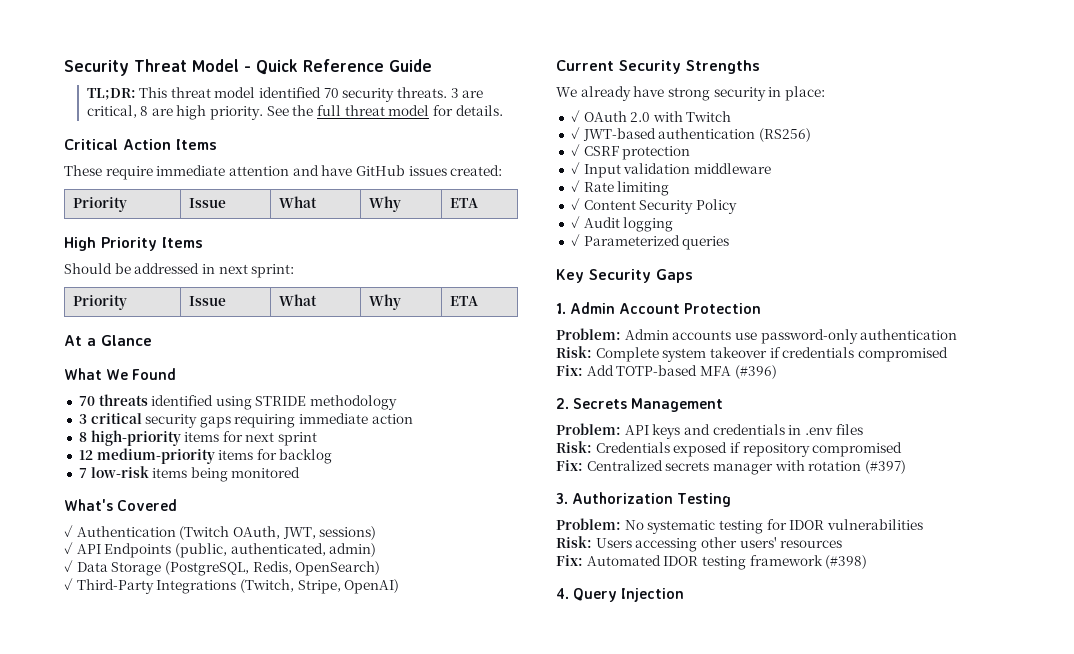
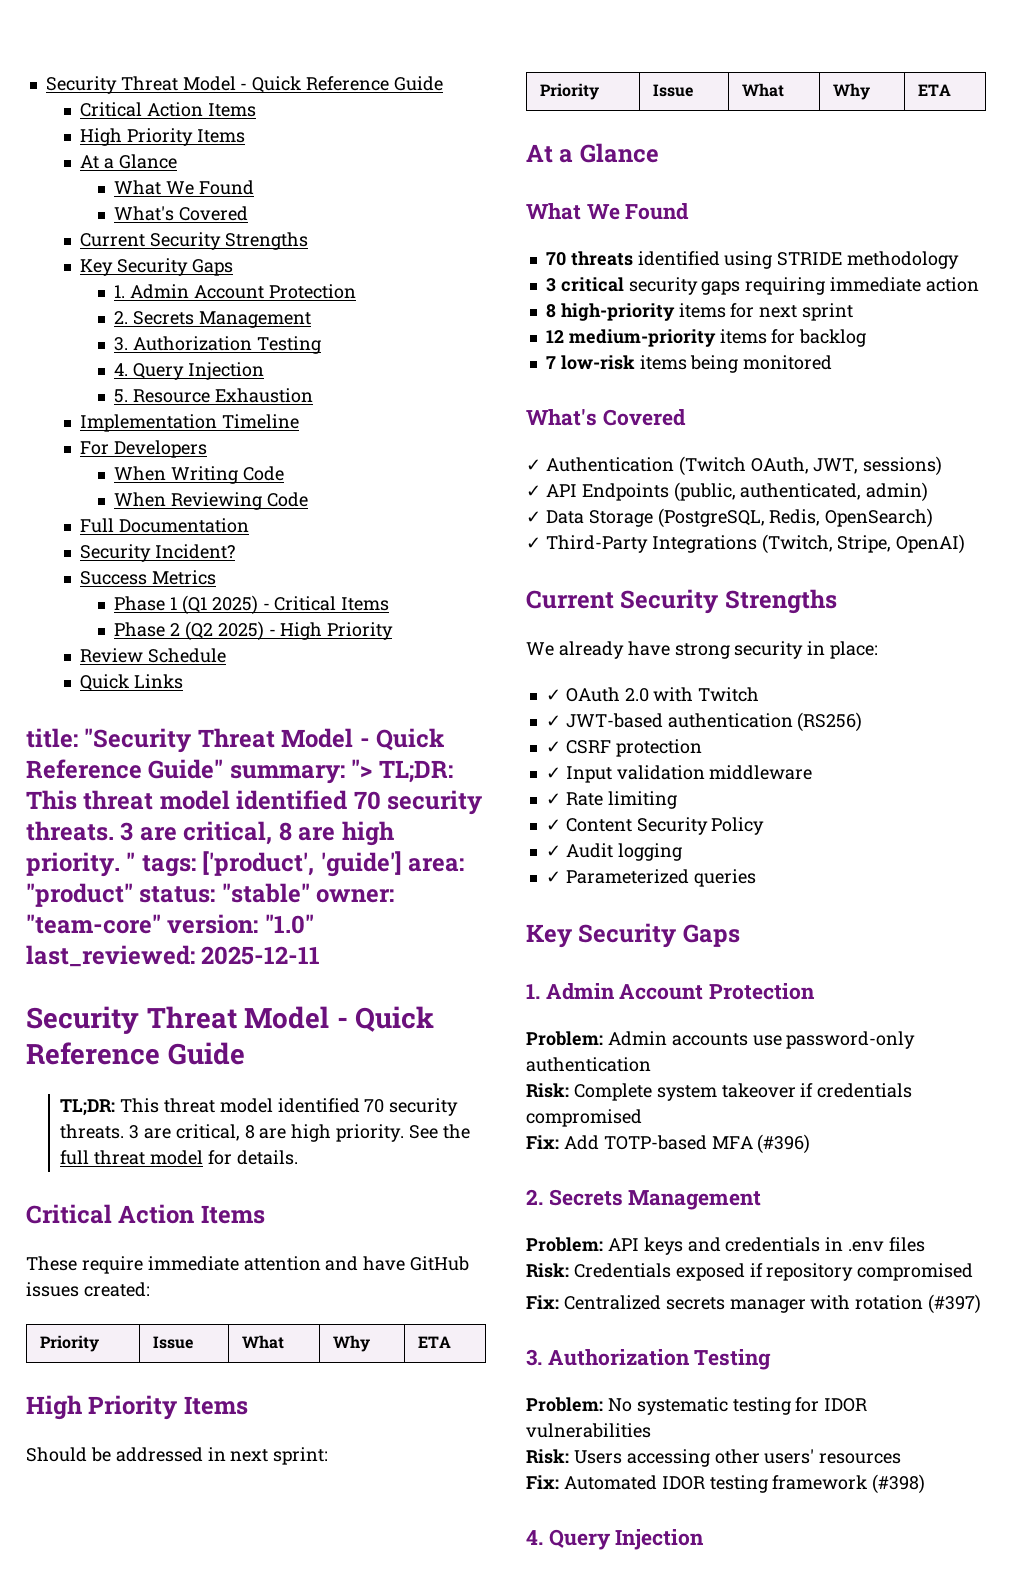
[64,59,432,76] Security Threat Model - Quick Reference Guide -> [45,76,443,94] [79,102,256,117] [79,128,245,146] [79,154,177,169] [114,180,254,195] [114,206,248,221] [79,232,308,250] [79,258,233,276] [114,284,356,299] [114,311,311,328] [114,336,321,354] [114,362,264,380] [114,388,313,403] [79,414,299,432] [79,440,207,458] [114,466,284,484] [114,492,308,510] [79,518,249,533] [79,544,235,562] [79,570,216,585] [114,595,390,615] [114,621,394,641] [79,648,226,663] [79,674,183,691] [26,728,445,753] [26,759,453,784] [26,790,483,815] [26,821,394,846] [26,851,465,877] [26,883,395,907] [26,914,314,934] [26,945,321,967] [26,1006,435,1034] [26,1042,245,1065] Security Threat Model - Quick Reference Guide // Critical Action Items // High Priority Items // At a Glance // What We Found // What's Covered // Current Security Strengths // Key Security Gaps // 1. Admin Account Protection // 2. Secrets Management // 3. Authorization Testing // 4. Query Injection // 5. Resource Exhaustion // Implementation Timeline // For Developers // When Writing Code // When Reviewing Code // Full Documentation // Security Incident? // Success Metrics // Phase 1 (Q1 2025) - Critical Items // Phase 2 (Q2 2025) - High Priority // Review Schedule // Quick Links // title: "Security Threat Model - Quick Reference Guide" summary: "> TL;DR: This threat model identified 70 security threats. 3 are critical, 8 are high priority. " tags: ['product', 'guide'] area: "product" status: "stable" owner: "team-core" version: "1.0" last_reviewed: 2025-12-11 // Security Threat Model - Quick Reference Guide

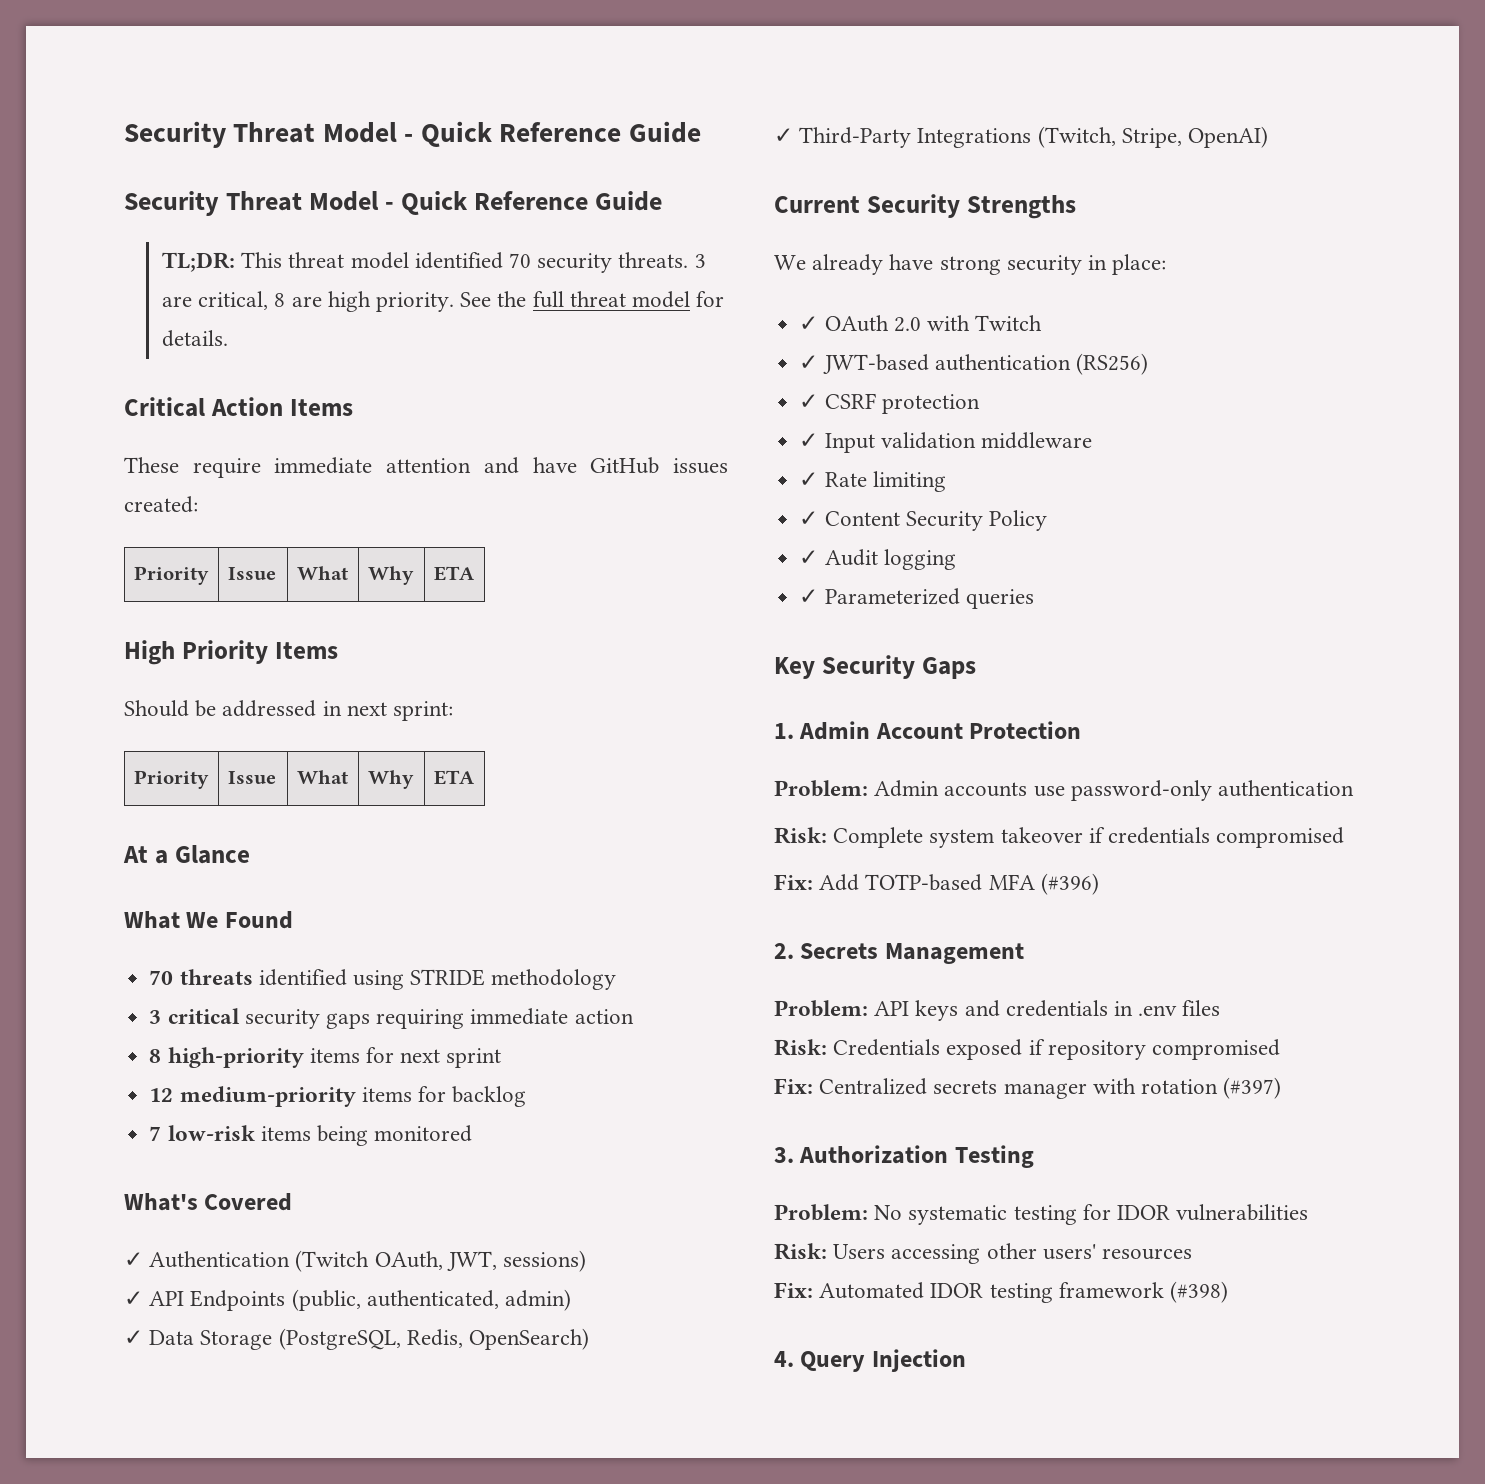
[45,76,443,94] [79,102,256,117] [79,128,245,146] [79,154,177,169] [114,180,254,195] [114,206,248,221] [79,232,308,250] [79,258,233,276] [114,284,356,299] [114,311,311,328] [114,336,321,354] [114,362,264,380] [114,388,313,403] [79,414,299,432] [79,440,207,458] [114,466,284,484] [114,492,308,510] [79,518,249,533] [79,544,235,562] [79,570,216,585] [114,595,390,615] [114,621,394,641] [79,648,226,663] [79,674,183,691] [26,728,445,753] [26,759,453,784] [26,790,483,815] [26,821,394,846] [26,851,465,877] [26,883,395,907] [26,914,314,934] [26,945,321,967] Security Threat Model - Quick Reference Guide // Critical Action Items // High Priority Items // At a Glance // What We Found // What's Covered // Current Security Strengths // Key Security Gaps // 1. Admin Account Protection // 2. Secrets Management // 3. Authorization Testing // 4. Query Injection // 5. Resource Exhaustion // Implementation Timeline // For Developers // When Writing Code // When Reviewing Code // Full Documentation // Security Incident? // Success Metrics // Phase 1 (Q1 2025) - Critical Items // Phase 2 (Q2 2025) - High Priority // Review Schedule // Quick Links // title: "Security Threat Model - Quick Reference Guide" summary: "> TL;DR: This threat model identified 70 security threats. 3 are critical, 8 are high priority. " tags: ['product', 'guide'] area: "product" status: "stable" owner: "team-core" version: "1.0" last_reviewed: 2025-12-11 -> [124,121,701,148] Security Threat Model - Quick Reference Guide

